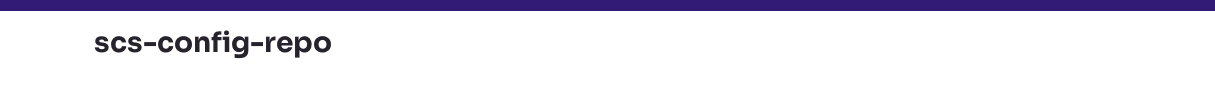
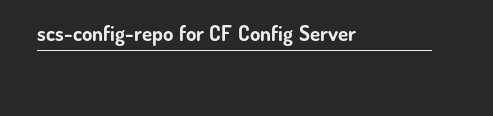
(332, 44) none -> [178,25,356,46] for CF Config Server

